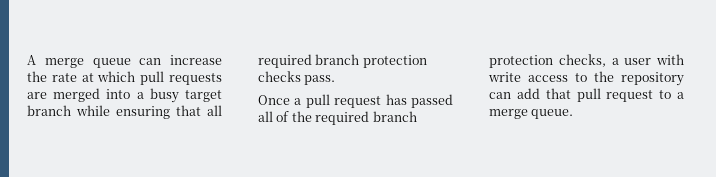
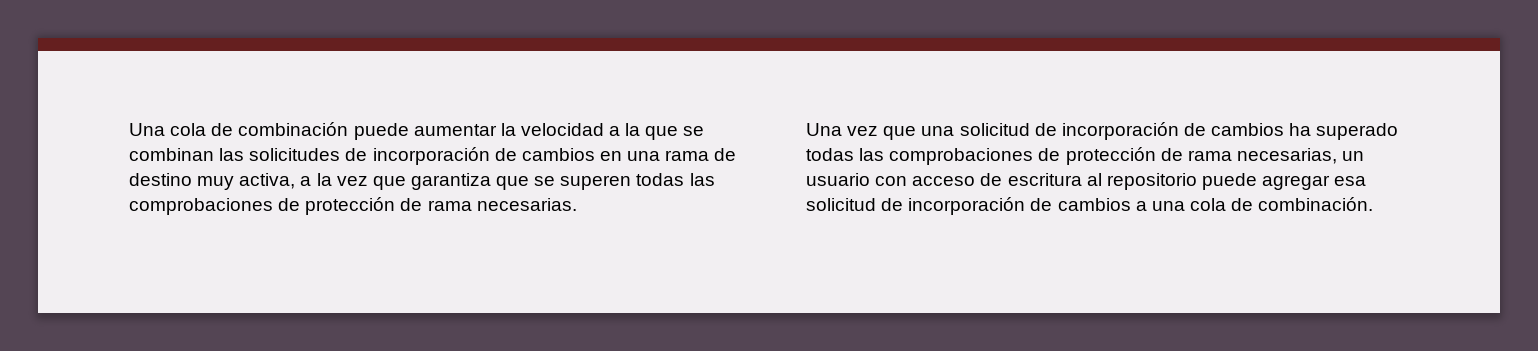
[27,55,222,68] [27,71,222,85] [27,88,222,103] [27,105,222,119] [258,54,427,68] [258,71,336,85] [258,94,453,108] [258,111,417,125] [489,54,684,68] [488,71,684,86] [489,88,684,102] [489,109,574,119] A merge queue can increase the rate at which pull requests are merged into a busy target branch while ensuring that all required branch protection checks pass. // Once a pull request has passed all of the required branch protection checks, a user with write access to the repository can add that pull request to a merge queue. -> [129,122,705,140] [129,147,737,165] [129,173,715,190] [129,197,577,215] [806,122,1399,140] [806,147,1365,165] [806,173,1367,190] [806,197,1374,215] Una cola de combinación puede aumentar la velocidad a la que se combinan las solicitudes de incorporación de cambios en una rama de destino muy activa, a la vez que garantiza que se superen todas las comprobaciones de protección de rama necesarias. // Una vez que una solicitud de incorporación de cambios ha superado todas las comprobaciones de protección de rama necesarias, un usuario con acceso de escritura al repositorio puede agregar esa solicitud de incorporación de cambios a una cola de combinación.

